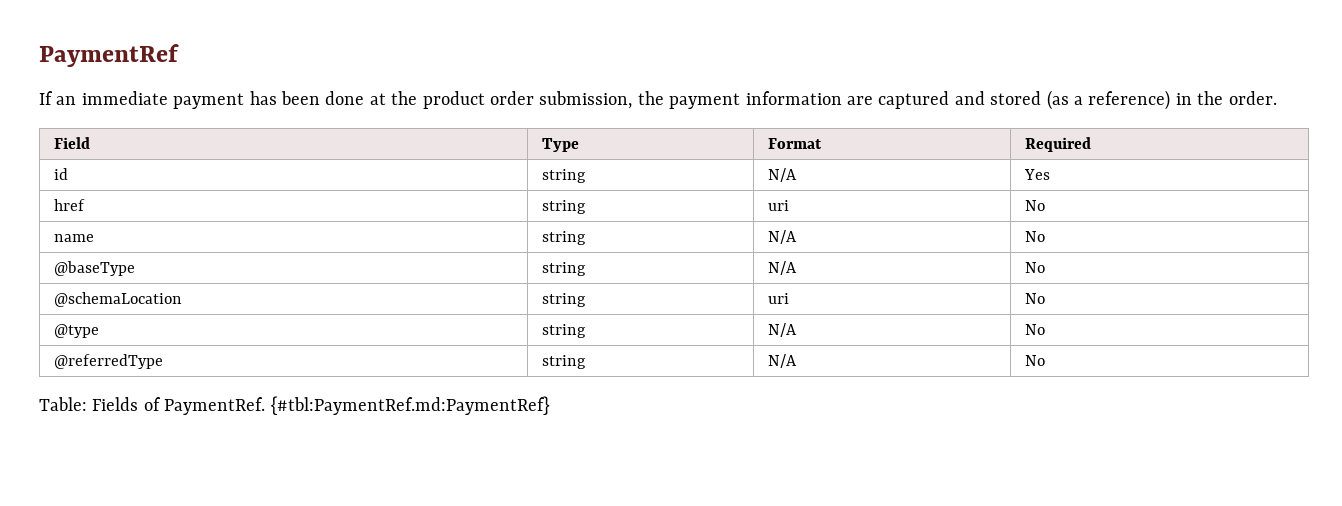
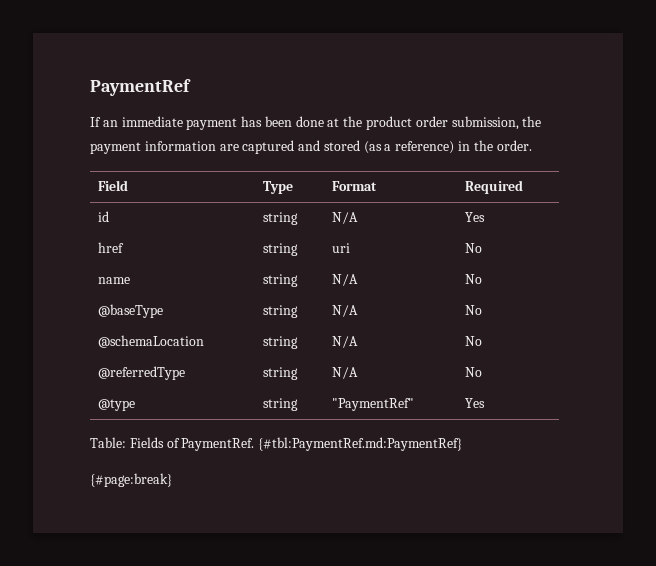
[767,293,789,304] [1024,293,1045,304] [53,324,99,338] [541,324,586,338] | uri | No // @type | string -> (298, 342) none
(1045, 360) none -> [97,399,135,411] [262,398,298,411] [331,398,414,411] [464,398,485,408] // @type | string | "PaymentRef" | Yes
(550, 405) none -> [90,473,172,487] // {#page:break}

